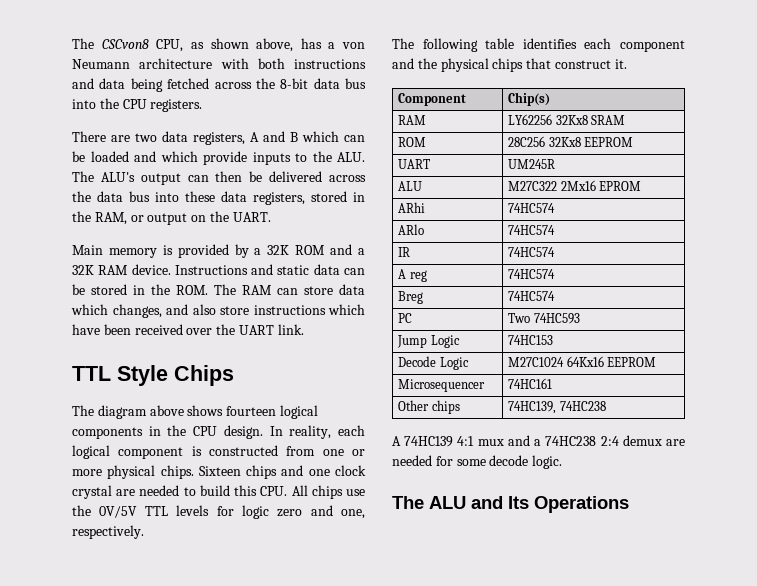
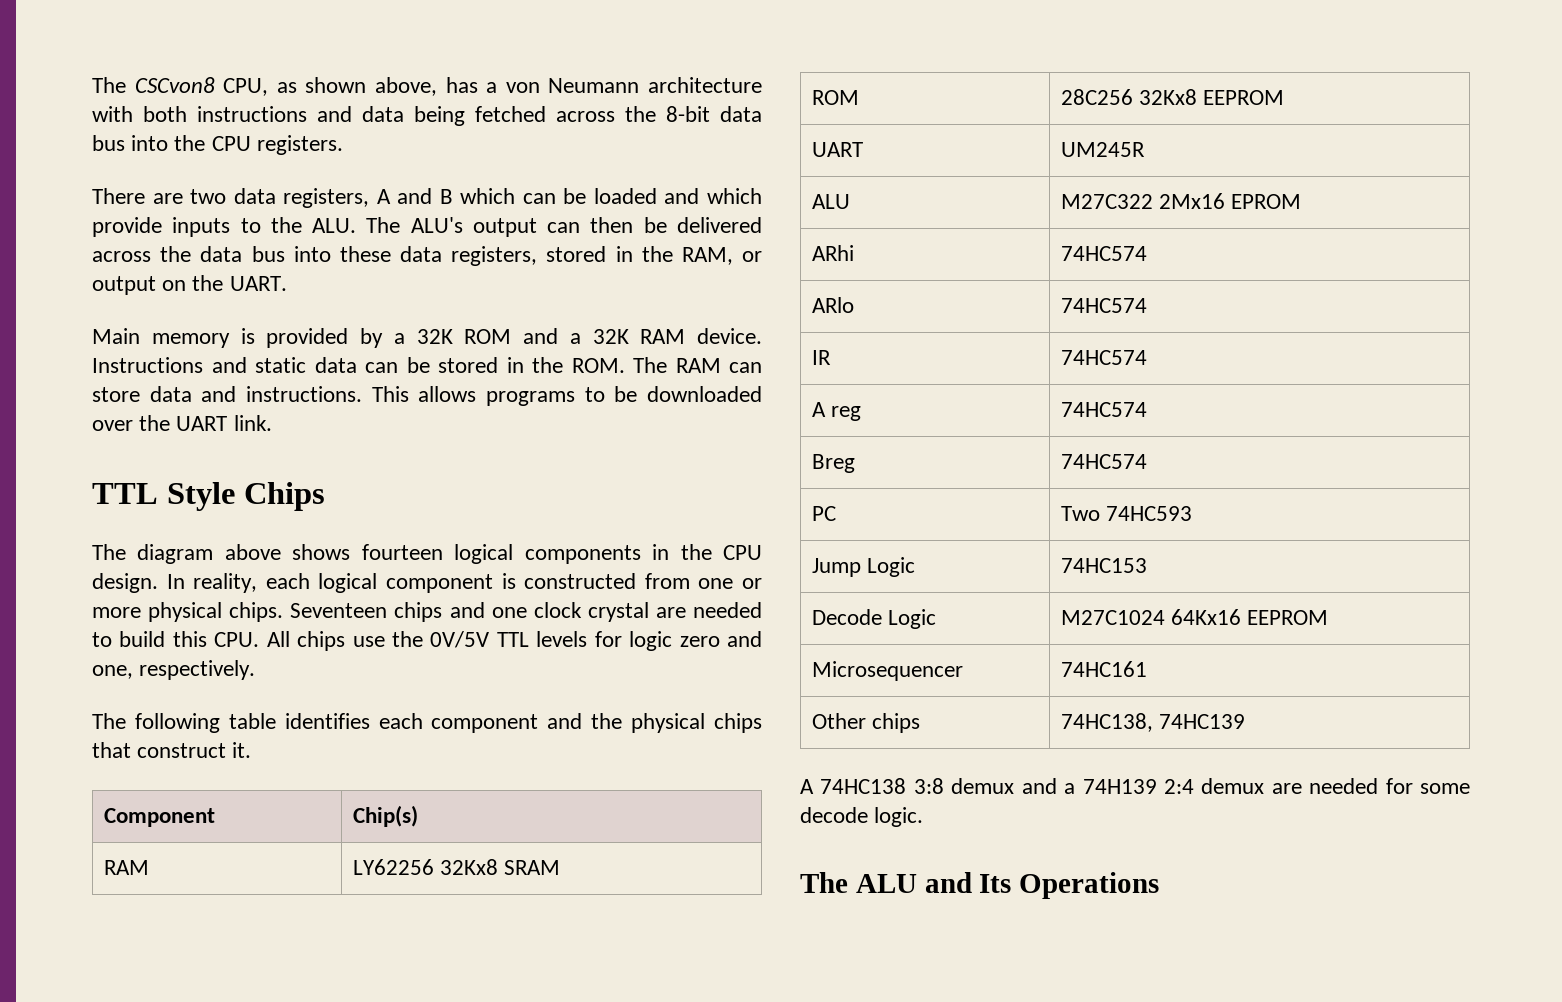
[71,304,365,318] [72,324,183,335] which changes, and also store instructions which have been received -> [201,386,762,406] and instructions. This allows programs to be downloaded
[198,466,241,476] Sixteen -> [290,603,388,618] Seventeen
[508,401,606,414] [392,435,597,447] 74HC139, 74HC238 // A 74HC139 4:1 mux and a 74HC238 -> [1060,713,1245,732] [800,778,1157,794] 74HC138, 74HC139 // A 74HC138 3:8 demux and a 74H139

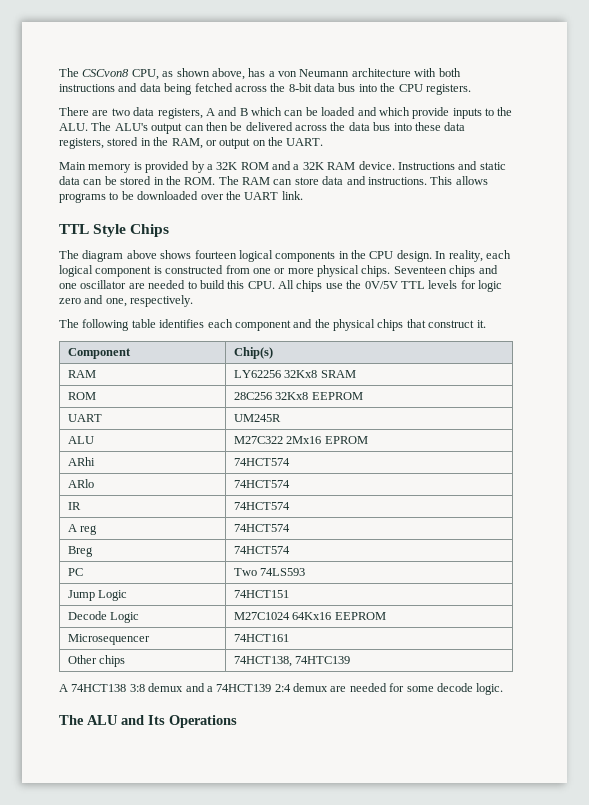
[533,602,649,622] clock crystal -> [80,280,127,289] oscillator
[1060,246,1147,261] 74HC574 -> [233,458,290,466] 74HCT574
[1060,298,1147,313] 74HC574 -> [233,480,290,488] 74HCT574
[1060,350,1147,365] 74HC574 -> [233,502,290,510] 74HCT574
[1060,402,1147,417] 74HC574 -> [233,524,290,532] 74HCT574
[1060,454,1147,469] 74HC574 -> [233,546,290,554] 74HCT574
[1105,506,1192,521] 74HC593 -> [260,568,306,576] 74LS593
[1060,558,1147,573] 74HC153 -> [233,590,289,598] 74HCT151
[1060,661,1147,677] 74HC161 -> [233,634,289,642] 74HCT161
[1060,713,1245,732] [800,778,907,794] 74HC138, 74HC139 // A 74HC138 -> [233,656,351,667] [59,684,127,692] 74HCT138, 74HTC139 // A 74HCT138
[1082,779,1157,794] 74H139 -> [216,684,272,692] 74HCT139

